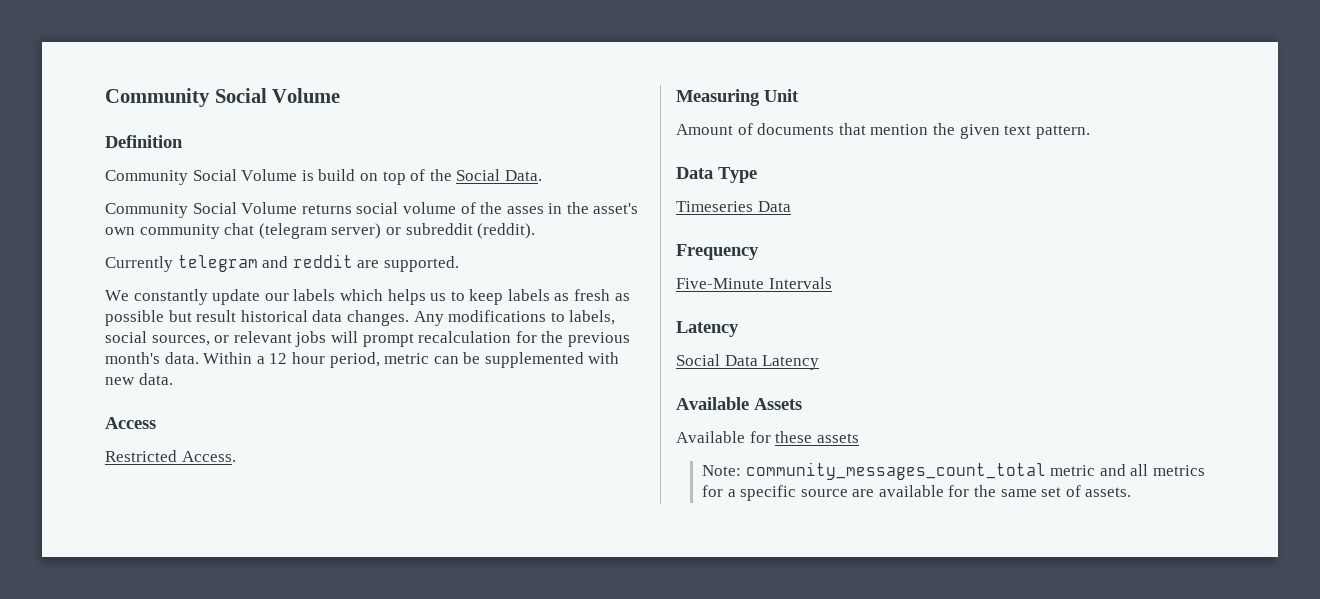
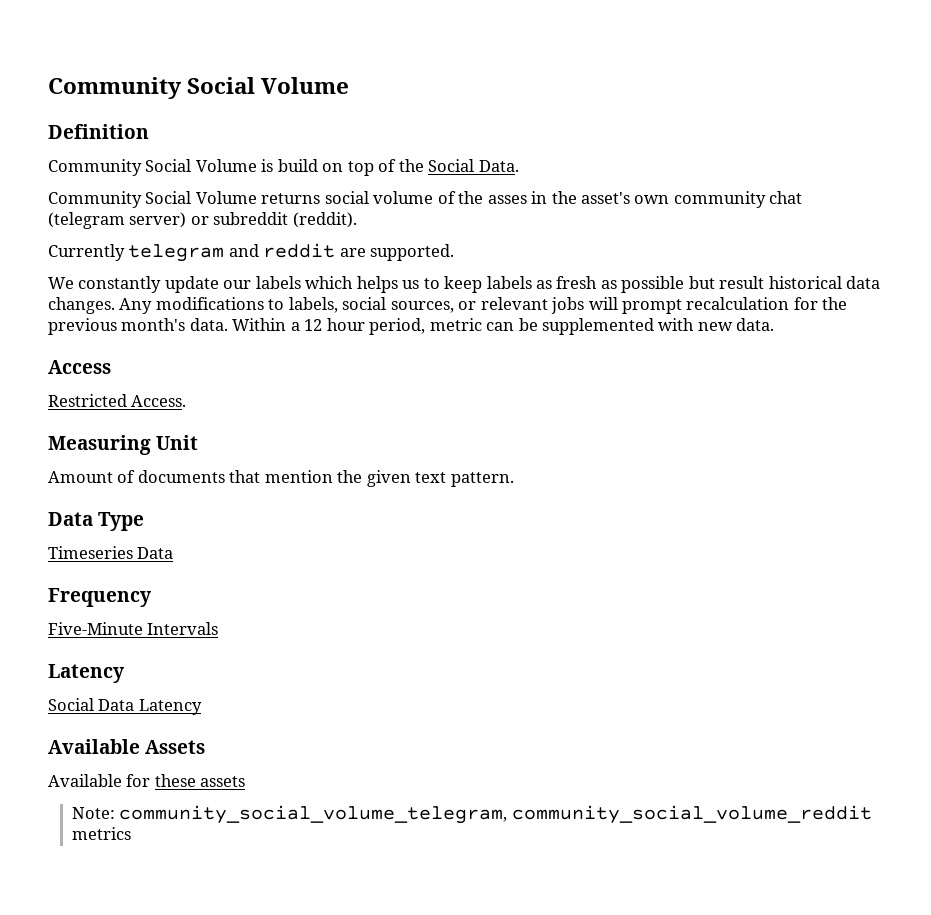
[745,462,1205,480] [701,485,1132,501] community_messages_count_total metric and all metrics for a specific source are available for the same set of assets. -> [119,805,872,824] [72,827,132,840] community_social_volume_telegram, community_social_volume_reddit metrics

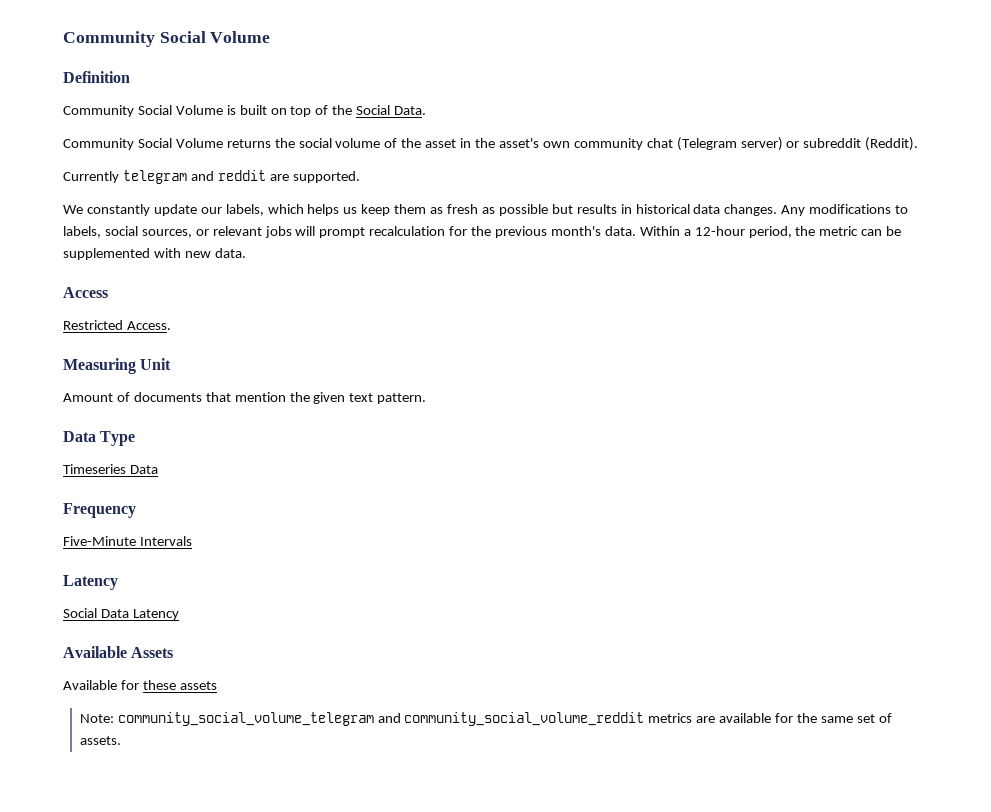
[277,159,318,172] build -> [239,105,267,115] built
(321, 198) none -> [274,138,295,148] the
[487,195,527,204] asses -> [425,139,457,148] asset
[48,212,125,229] (telegram -> [676,137,737,151] (Telegram
[292,212,357,228] (reddit). -> [865,137,919,151] (Reddit).
[255,276,301,289] labels -> [225,204,264,216] labels,
[423,276,532,293] to keep labels -> [361,204,427,216] keep them
[719,276,765,289] result -> [576,204,632,214] results in
[304,318,426,335] 12 hour period, -> [694,226,816,238] 12-hour period, the
[119,805,872,824] [72,827,132,840] community_social_volume_telegram, community_social_volume_reddit metrics -> [117,712,892,726] [79,736,121,745] community_social_volume_telegram and community_social_volume_reddit metrics are available for the same set of assets.

